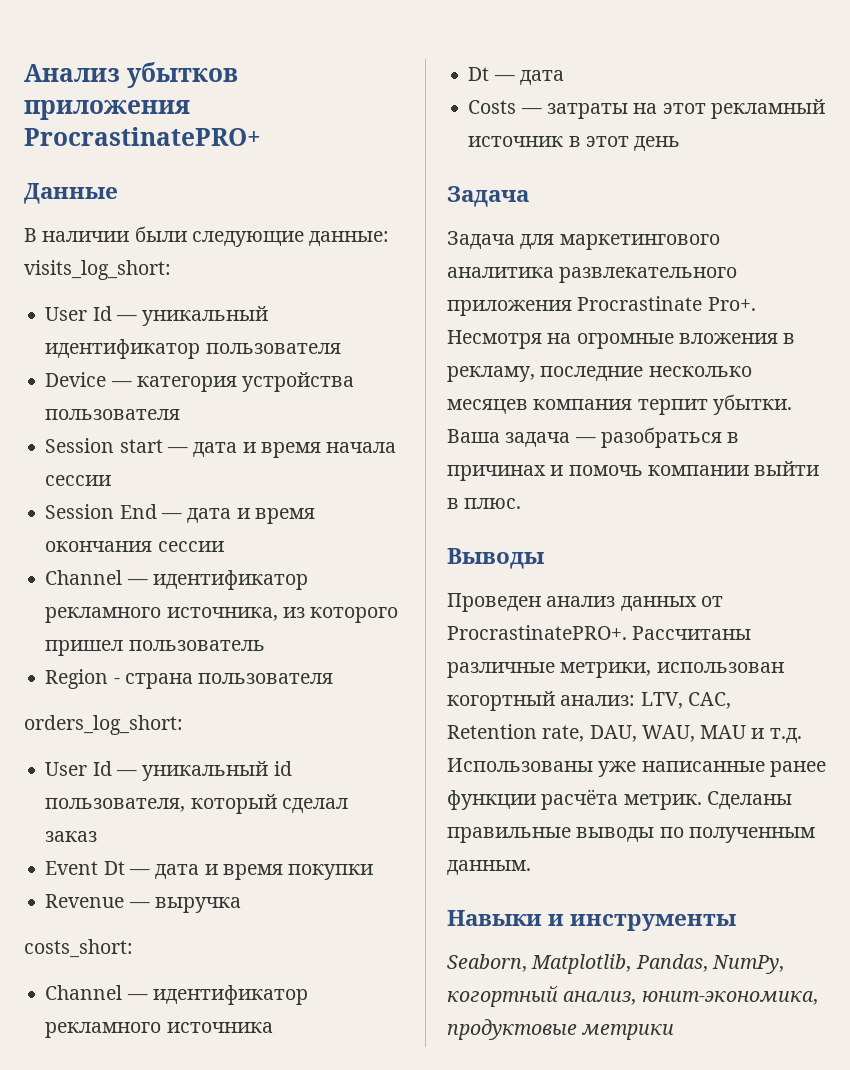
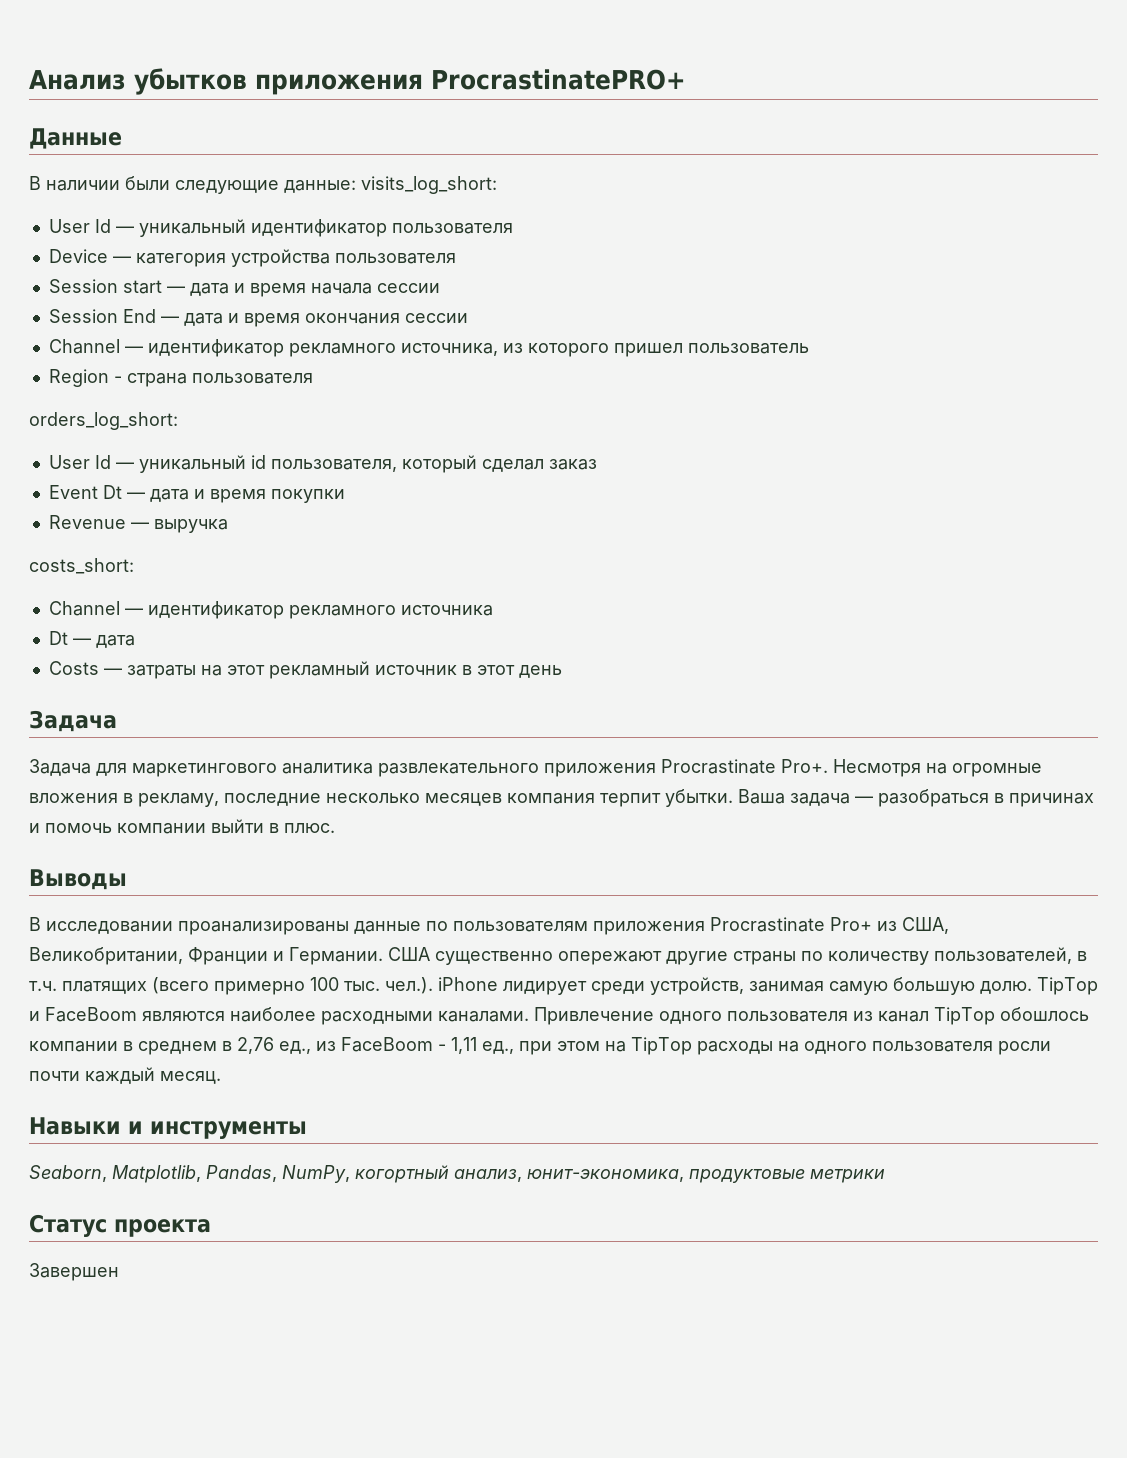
[447,593,723,612] [447,625,752,640] [447,662,784,678] [447,691,731,711] [447,724,802,743] [447,758,826,777] [447,789,792,810] [447,827,815,843] [447,860,531,875] Проведен анализ данных от ProcrastinatePRO+. Рассчитаны различные метрики, использован когортный анализ: LTV, CAC, Retention rate, DAU, WAU, MAU и т.д. Использованы уже написанные ранее функции расчёта метрик. Сделаны правильные выводы по полученным данным. -> [29,917,949,935] [29,947,1087,965] [29,977,1098,995] [29,1007,1089,1025] [29,1037,1051,1055] [29,1067,221,1084] В исследовании проанализированы данные по пользователям приложения Procrastinate Pro+ из США, Великобритании, Франции и Германии. США существенно опережают другие страны по количеству пользователей, в т.ч. платящих (всего примерно 100 тыс. чел.). iPhonе лидирует среди устройств, занимая самую большую долю. TipTop и FaceBoom являются наиболее расходными каналами. Привлечение одного пользователя из канал TipTop обошлось компании в среднем в 2,76 ед., из FaceBoom - 1,11 ед., при этом на TipTop расходы на одного пользователя росли почти каждый месяц.
(675, 1032) none -> [29,1214,211,1237] [29,1263,119,1281] // Статус проекта // Завершен

